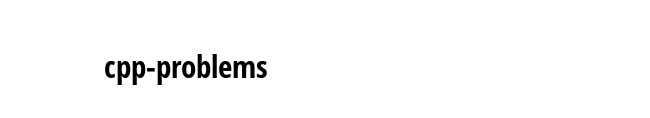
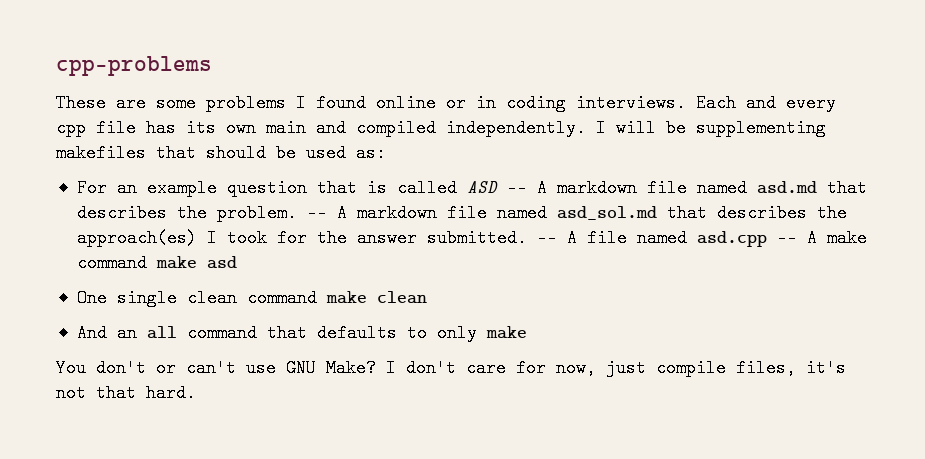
(268, 69) none -> [56,94,836,112] [56,119,826,137] [56,144,386,162] [76,179,867,197] [76,204,847,222] [76,229,867,247] [76,254,237,272] [76,289,427,307] [76,324,527,342] [56,359,846,377] [56,384,196,402] // These are some problems I found online or in coding interviews. Each and every cpp file has its own main and compiled independently. I will be supplementing makefiles that should be used as: // For an example question that is called ASD -- A markdown file named asd.md that describes the problem. -- A markdown file named asd_sol.md that describes the approach(es) I took for the answer submitted. -- A file named asd.cpp -- A make command make asd // One single clean command make clean // And an all command that defaults to only make // You don't or can't use GNU Make? I don't care for now, just compile files, it's not that hard.

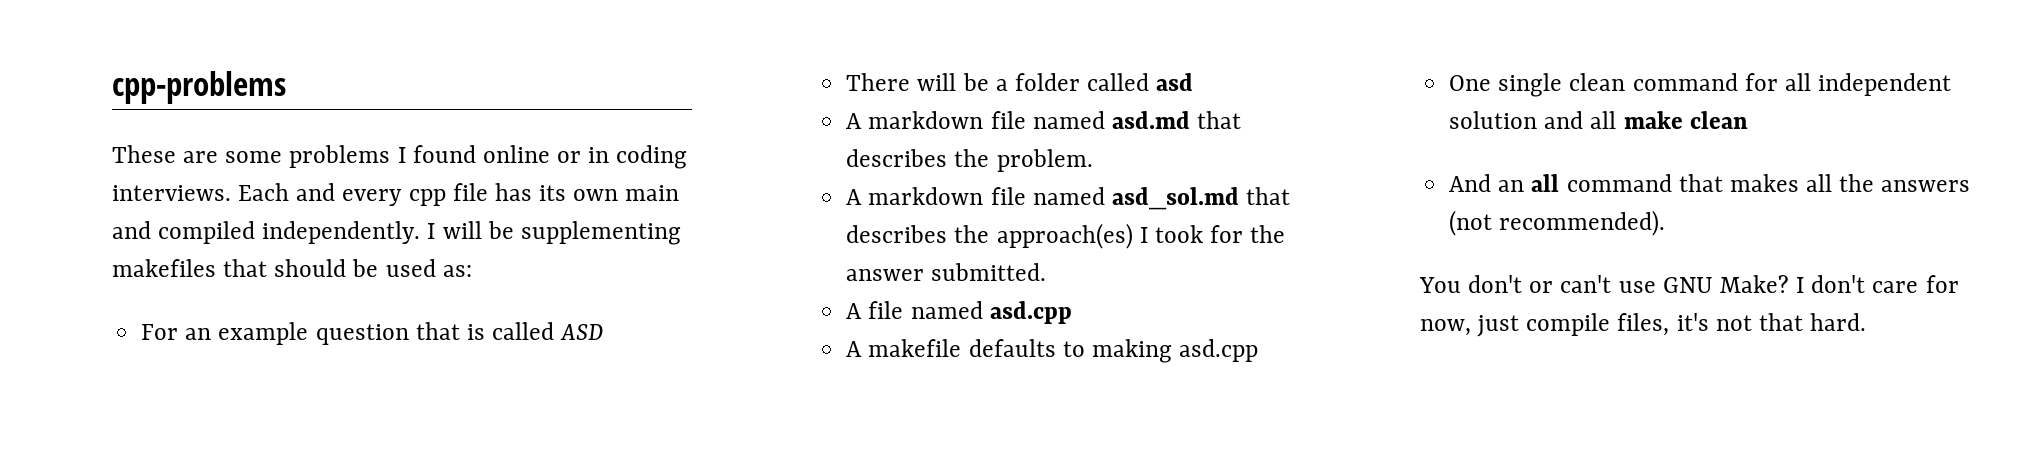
[506,179,527,197] -- -> [846,73,1194,91] // There will be a folder called asd //
[306,204,327,222] -- -> (1093, 160) //
[536,229,557,247] -- -> (1047, 272) //
[776,229,867,247] [76,254,237,272] [76,289,317,307] -- A make command make asd // One single clean command -> [846,339,1259,363] [1449,73,1952,97] [1449,111,1617,129] // A makefile defaults to making asd.cpp // One single clean command for all independent solution and all
[316,324,527,342] defaults to only make -> [1729,174,1971,192] [1449,210,1666,236] makes all the answers (not recommended).

